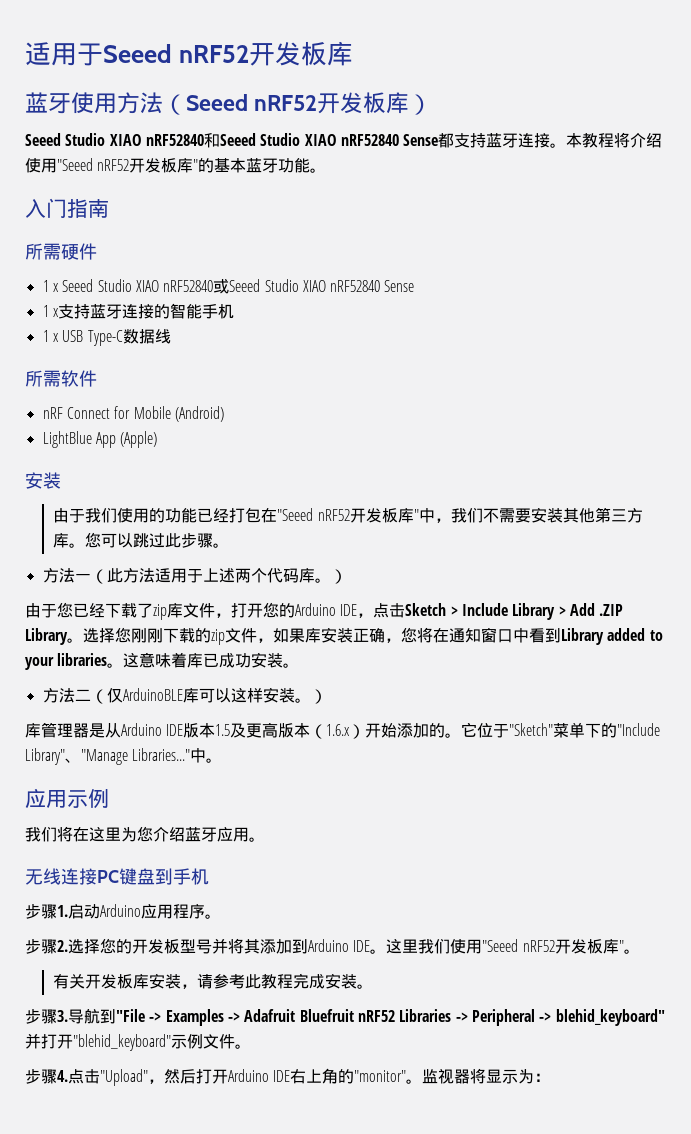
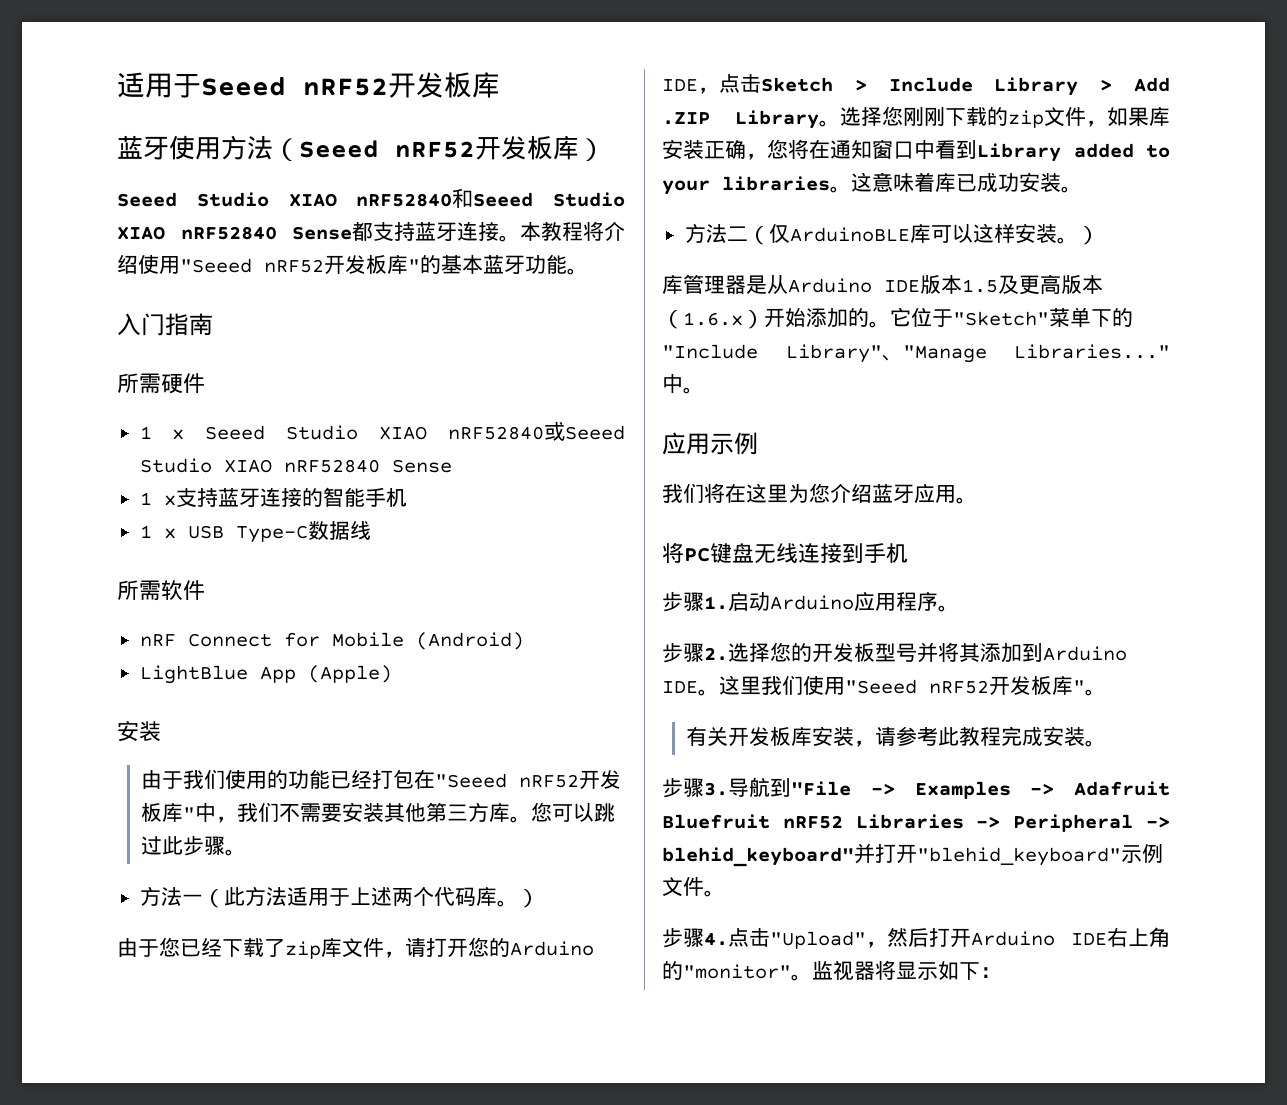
(231, 615) none -> [405,938,426,957] 请
[25,868,155,885] 无线连接PC键盘 -> [662,542,842,564] 将PC键盘无线连接
[518,1069,535,1084] 为 -> [938,961,980,980] 如下

